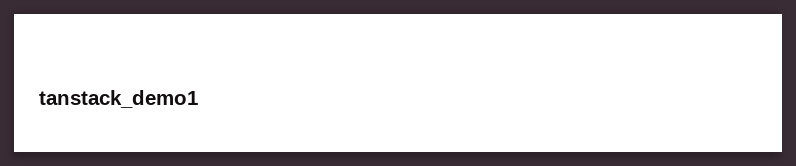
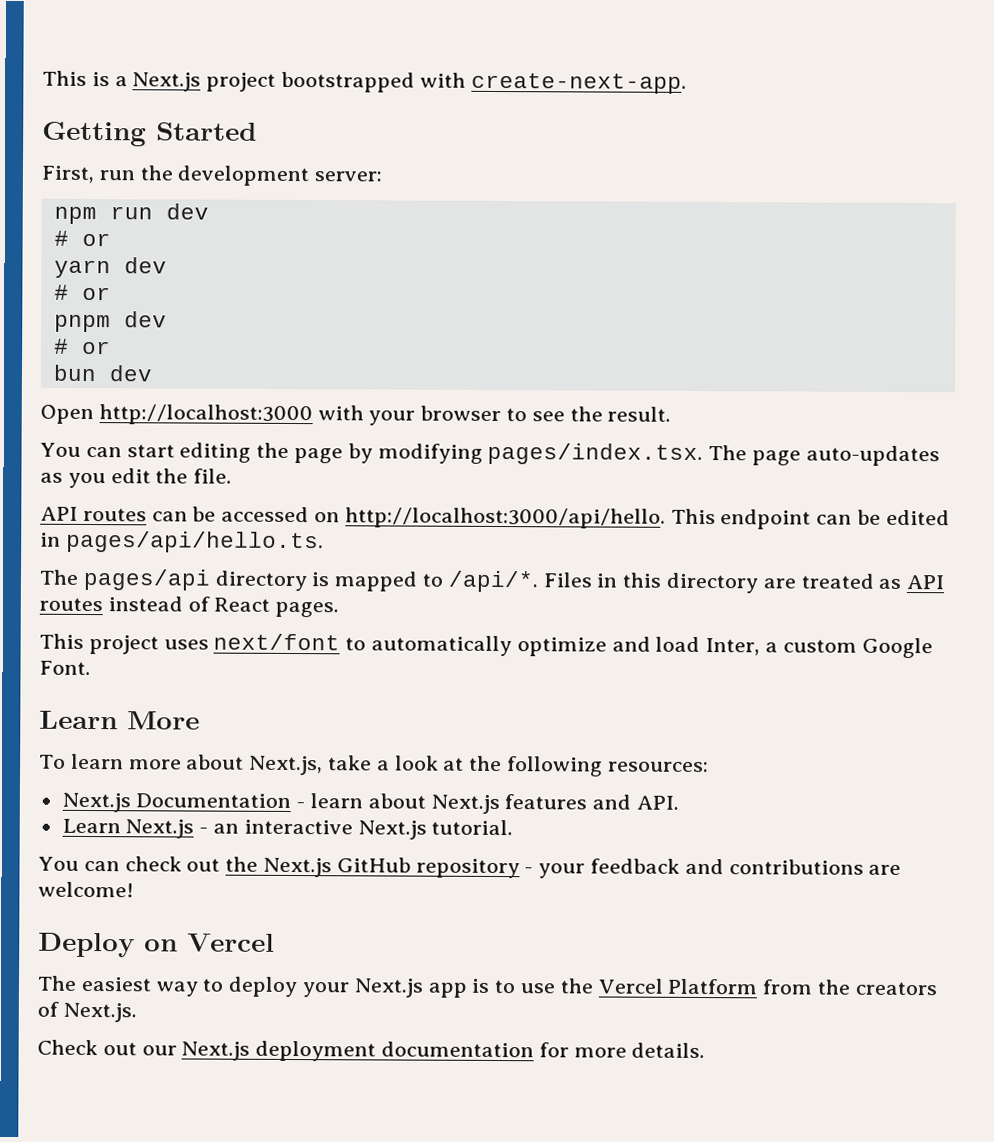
[39,90,198,108] tanstack_demo1 -> [42,70,687,94] [42,121,257,147] [41,165,383,187] [53,203,209,225] [53,230,111,247] [53,257,167,279] [53,284,111,301] [53,311,167,333] [53,338,111,355] [52,364,153,382] [40,404,672,426] [40,442,940,467] [40,468,233,489] [40,506,950,530] [40,530,324,554] [39,568,945,594] [39,596,340,618] [39,633,933,659] [39,660,91,676] [39,710,200,730] [39,753,709,777] [61,792,680,815] [61,818,514,840] [38,856,902,879] [38,881,134,898] [38,932,275,958] [37,975,937,998] [37,1001,137,1023] [37,1039,706,1062] This is a Next.js project bootstrapped with create-next-app. // Getting Started // First, run the development server: // npm run dev // # or // yarn dev // # or // pnpm dev // # or // bun dev // Open http://localhost:3000 with your browser to see the result. // You can start editing the page by modifying pages/index.tsx. The page auto-updates as you edit the file. // API routes can be accessed on http://localhost:3000/api/hello. This endpoint can be edited in pages/api/hello.ts. // The pages/api directory is mapped to /api/*. Files in this directory are treated as API routes instead of React pages. // This project uses next/font to automatically optimize and load Inter, a custom Google Font. // Learn More // To learn more about Next.js, take a look at the following resources: // Next.js Documentation - learn about Next.js features and API. // Learn Next.js - an interactive Next.js tutorial. // You can check out the Next.js GitHub repository - your feedback and contributions are welcome! // Deploy on Vercel // The easiest way to deploy your Next.js app is to use the Vercel Platform from the creators of Next.js. // Check out our Next.js deployment documentation for more details.

